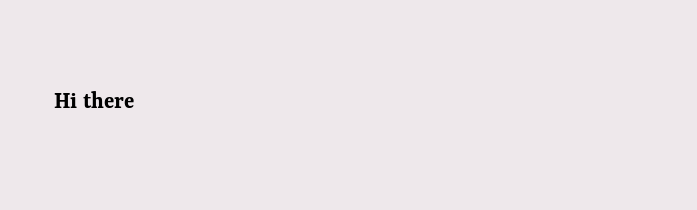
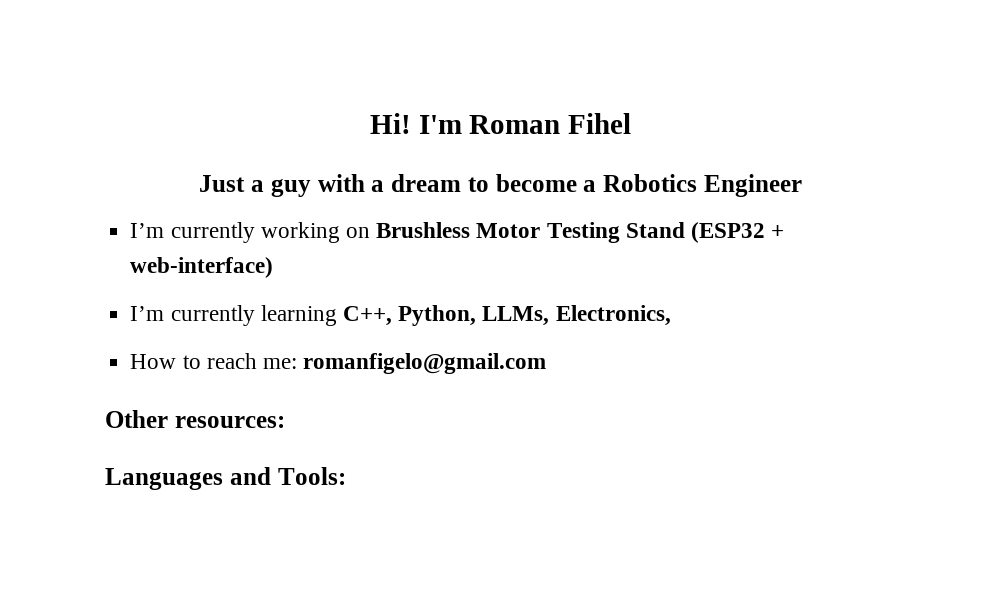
[54,91,135,108] Hi there -> [369,113,632,134] [199,174,802,197] [130,222,785,243] [130,257,274,278] [130,305,671,326] [130,353,547,374] [105,410,285,428] [105,467,346,490] Hi! I'm Roman Fihel // Just a guy with a dream to become a Robotics Engineer // I’m currently working on Brushless Motor Testing Stand (ESP32 + web-interface) // I’m currently learning C++, Python, LLMs, Electronics, // How to reach me: romanfigelo@gmail.com // Other resources: // Languages and Tools:

